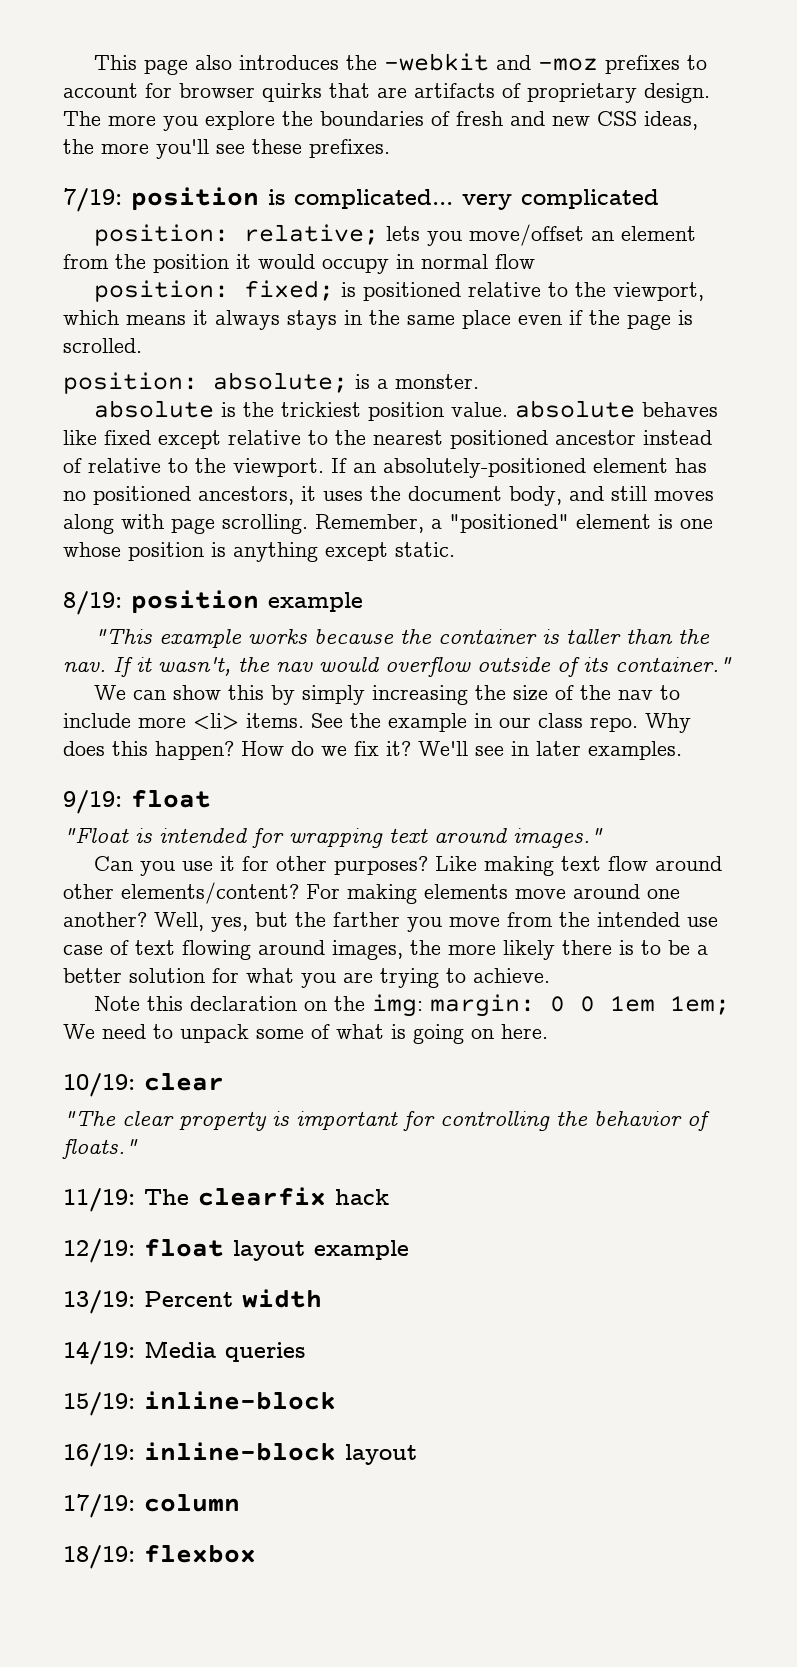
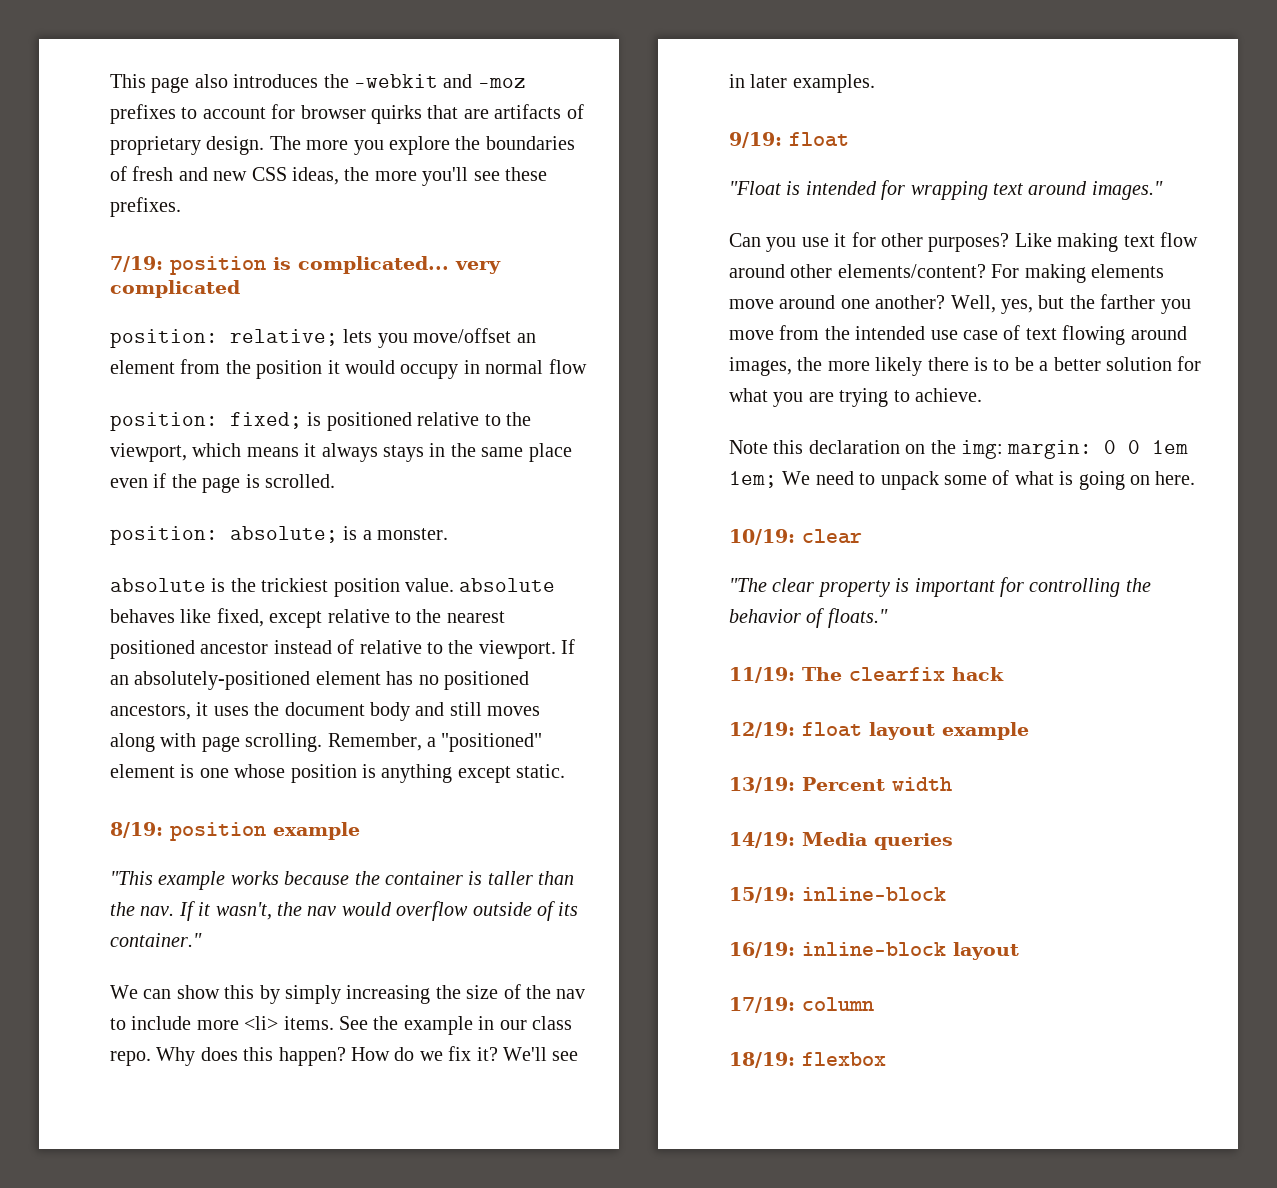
[104,430,151,445] fixed -> [216,608,264,627] fixed,
[509,486,562,506] body, -> [370,702,410,721] body

